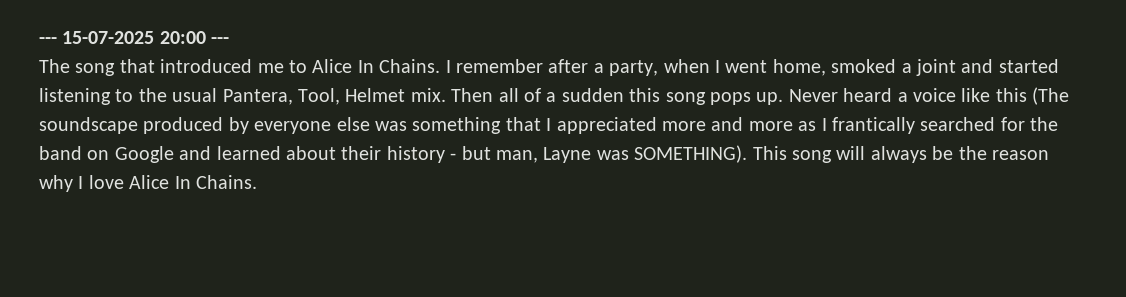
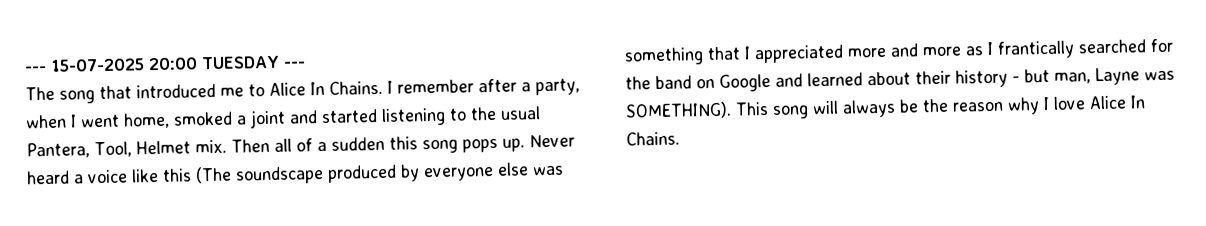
(206, 37) none -> [201,55,280,70] TUESDAY

